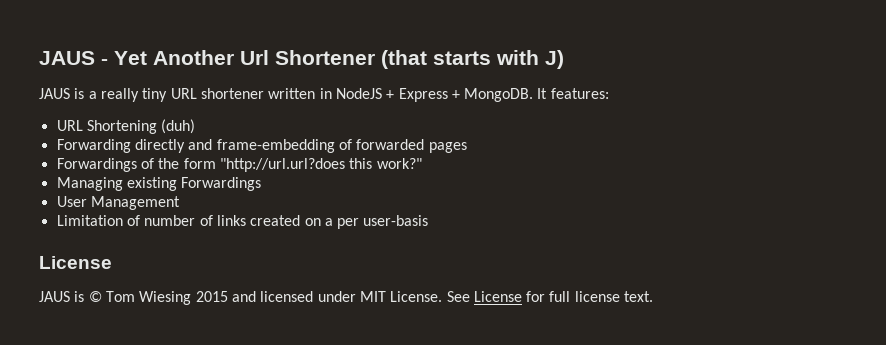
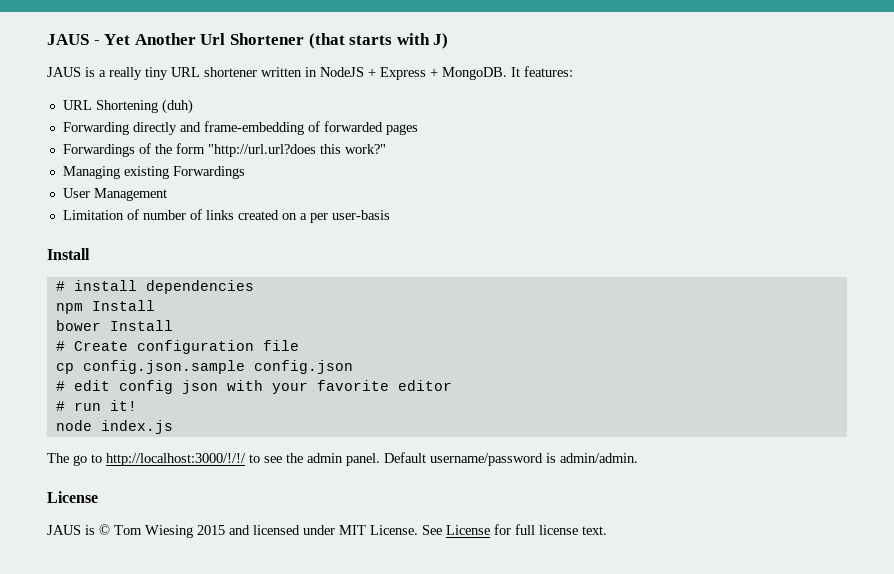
(429, 220) none -> [47,248,90,260] [55,280,254,294] [55,300,155,314] [55,320,173,331] [55,340,299,354] [55,360,353,374] [55,380,452,394] [55,400,137,411] [55,420,173,434] [47,452,638,466] // Install // # install dependencies // npm Install // bower Install // # Create configuration file // cp config.json.sample config.json // # edit config json with your favorite editor // # run it! // node index.js // The go to http://localhost:3000/!/!/ to see the admin panel. Default username/password is admin/admin.

